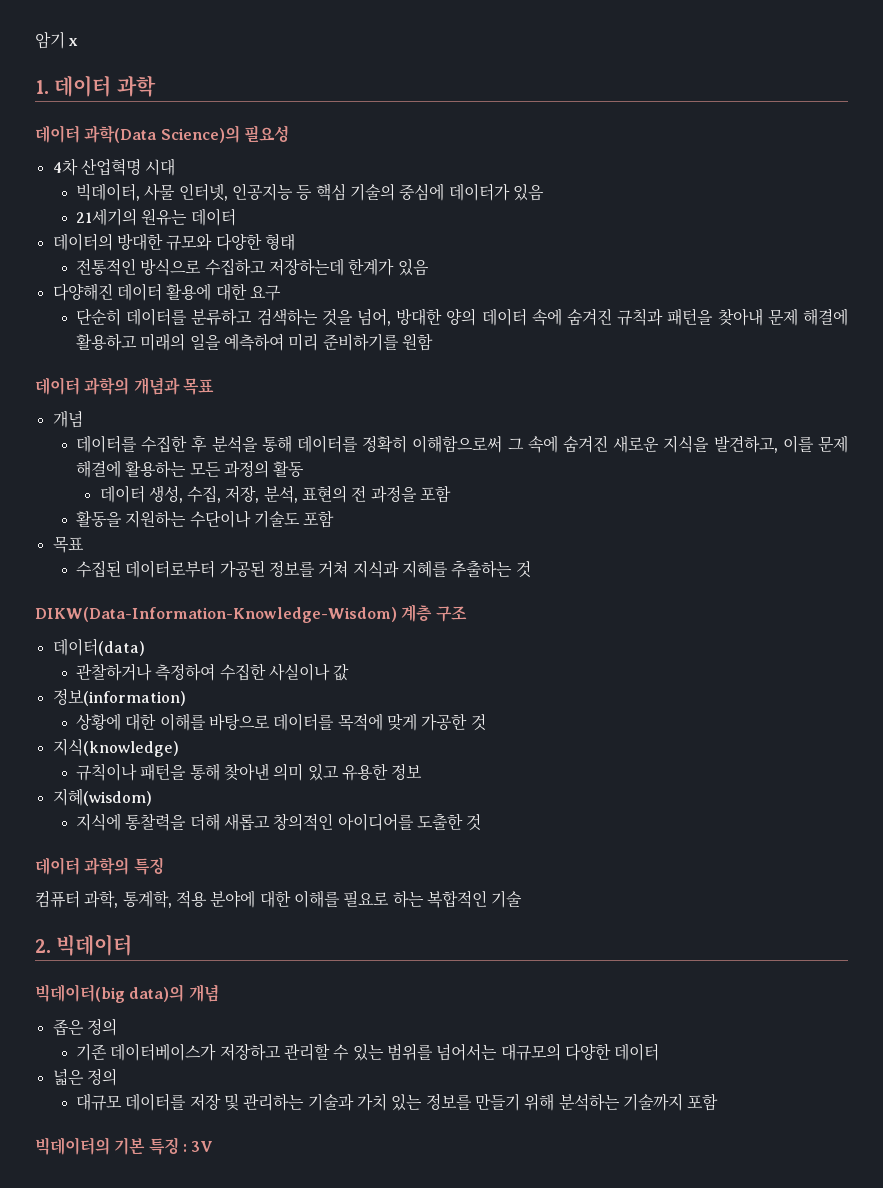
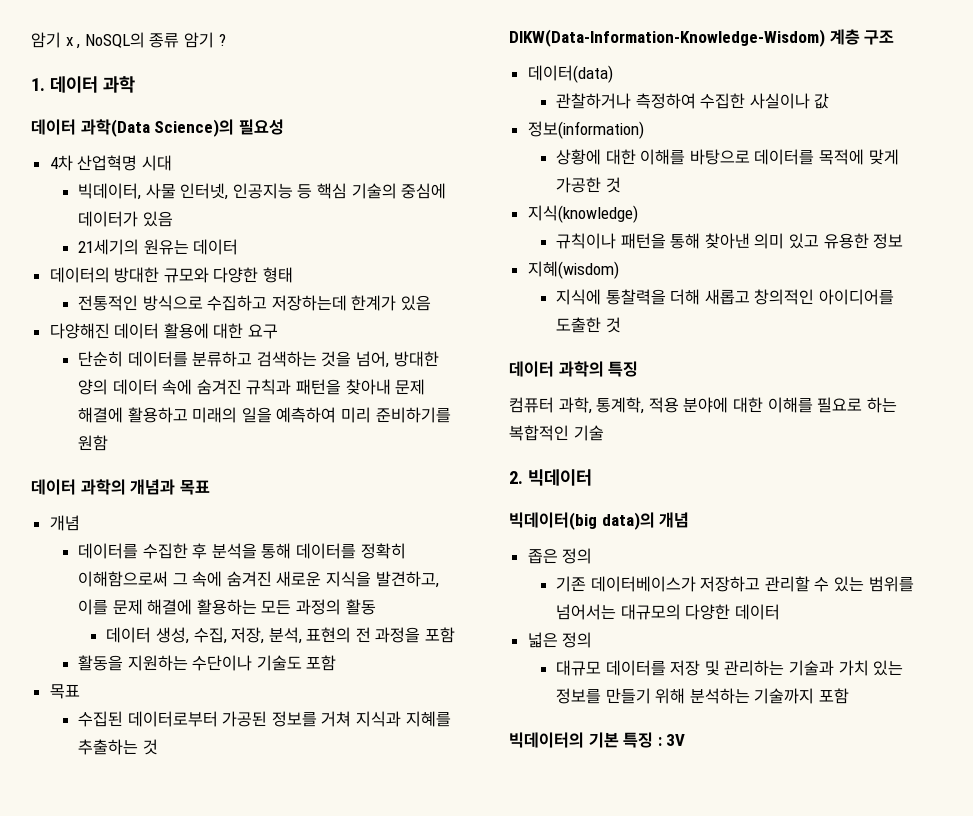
(79, 42) none -> [76,32,226,49] , NoSQL의 종류 암기 ?

